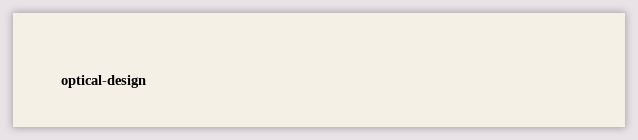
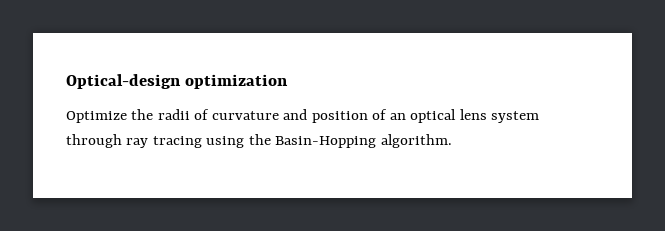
[61,75,146,88] optical-design -> [66,74,289,89] [66,109,540,123] [66,134,452,148] Optical-design optimization // Optimize the radii of curvature and position of an optical lens system through ray tracing using the Basin-Hopping algorithm.

